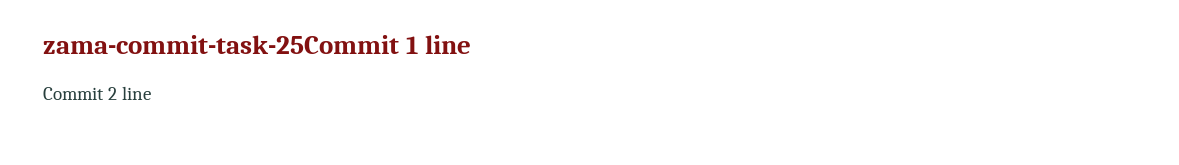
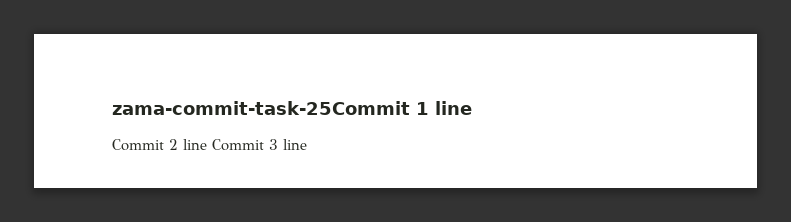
(152, 93) none -> [212,139,307,151] Commit 3 line

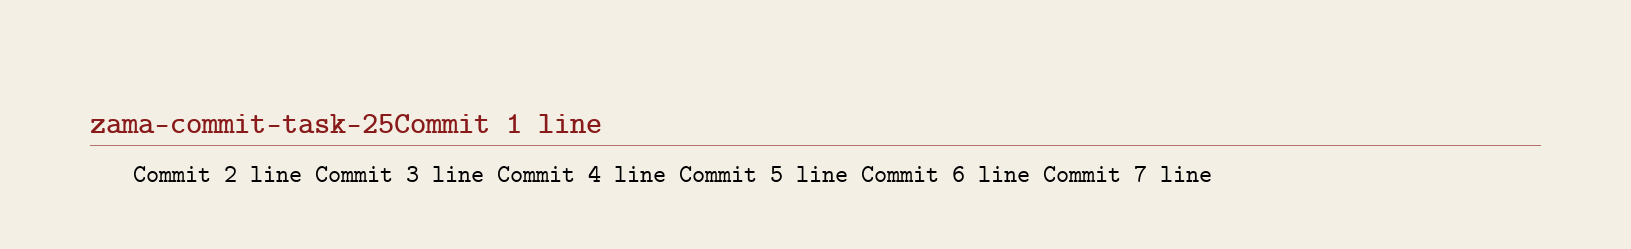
(307, 144) none -> [497,165,1213,182] Commit 4 line Commit 5 line Commit 6 line Commit 7 line

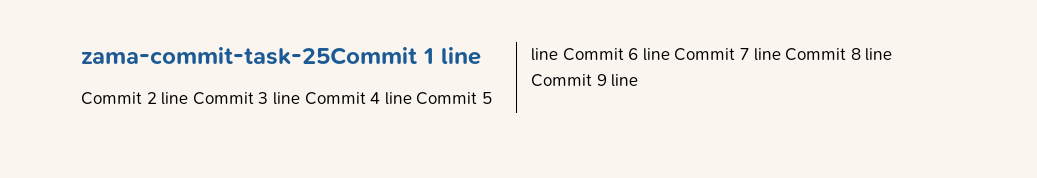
(1213, 174) none -> [785,48,893,61] [531,74,639,87] Commit 8 line Commit 9 line

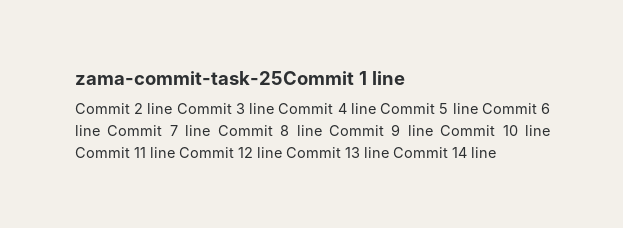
(639, 80) none -> [440,125,550,136] [75,147,496,158] Commit 10 line Commit 11 line Commit 12 line Commit 13 line Commit 14 line

